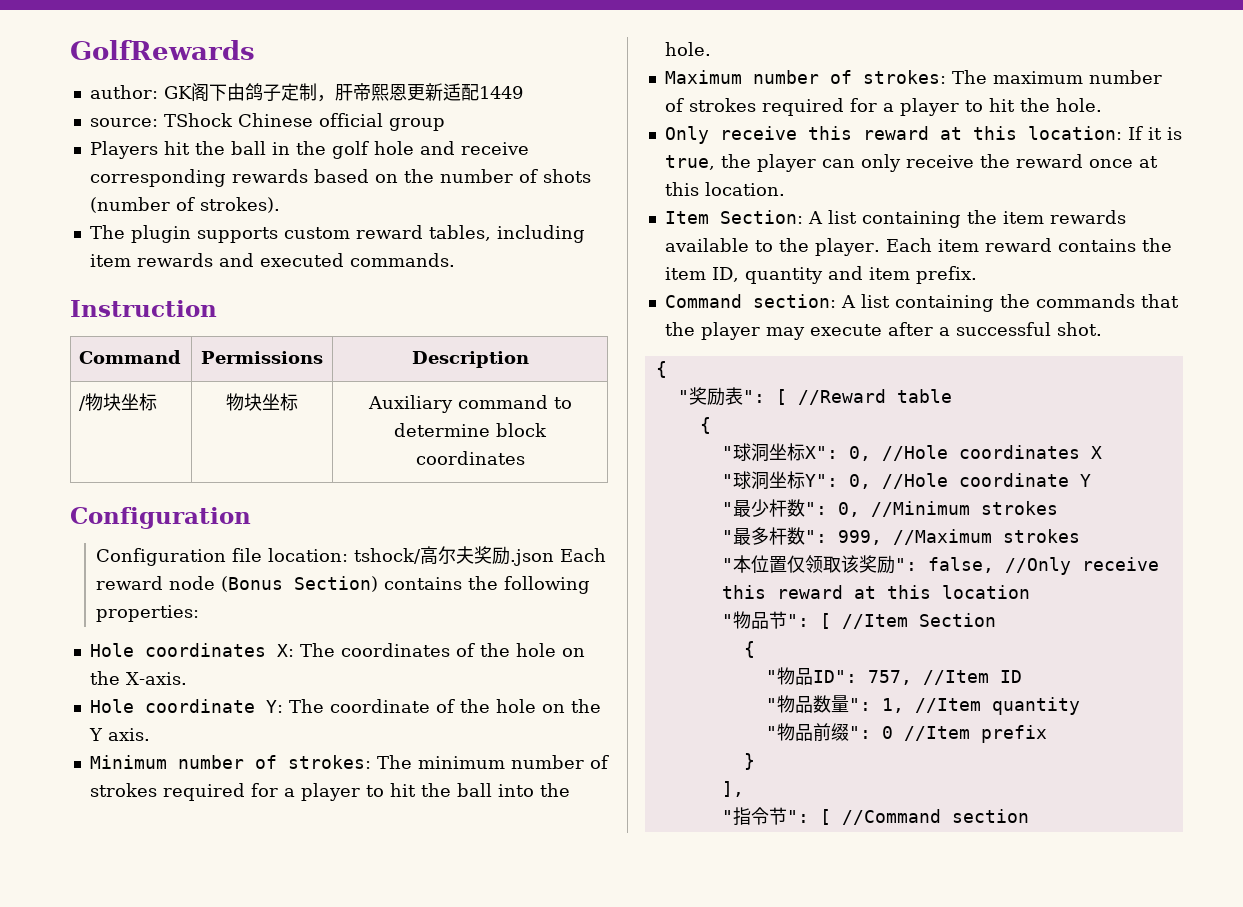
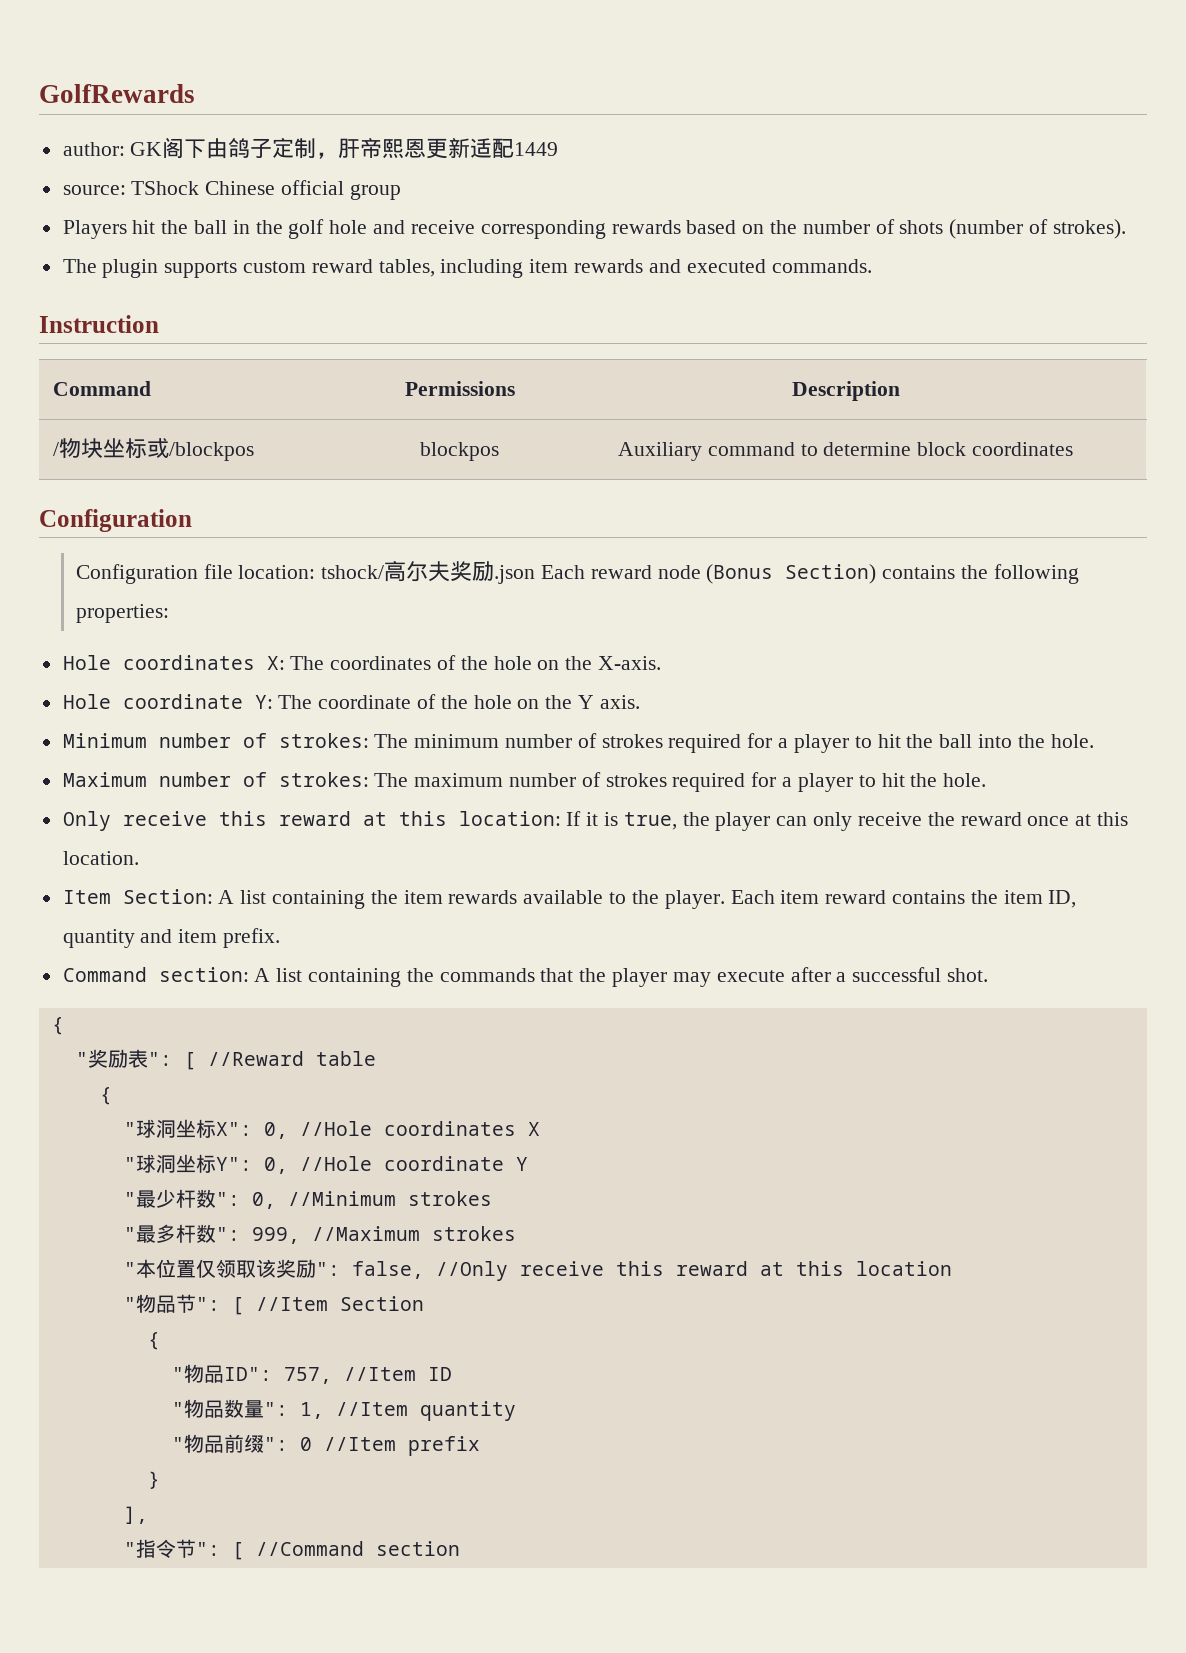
[226,393,298,411] | 物块坐标 -> [147,438,255,461] [420,442,499,461] 或/blockpos | blockpos

